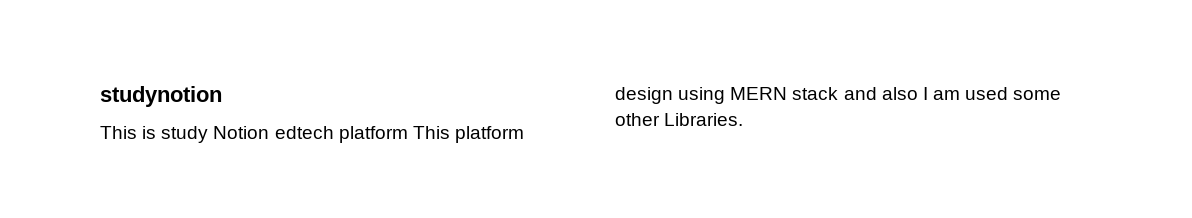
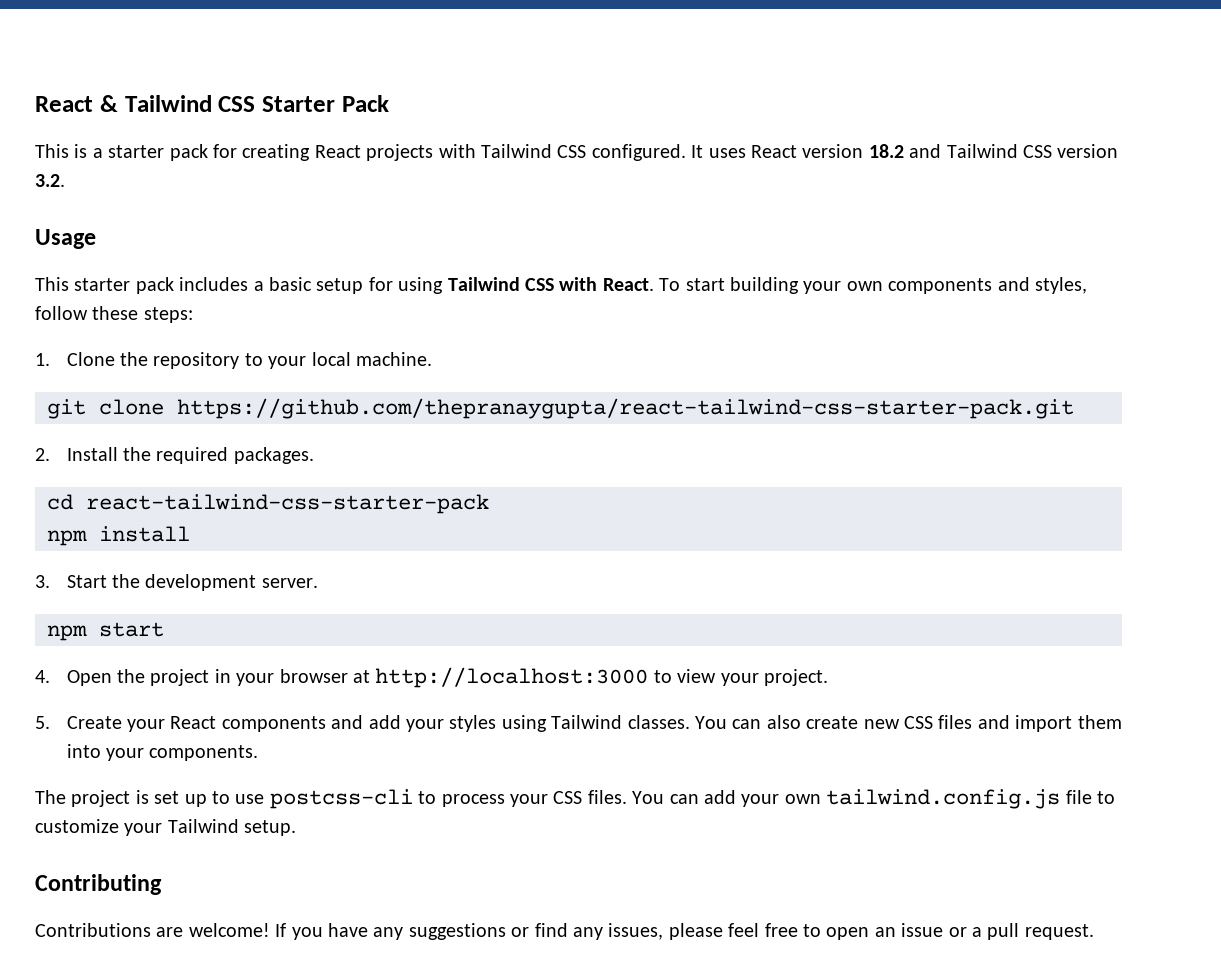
[100,86,222,107] [100,126,524,143] [615,87,1062,104] [615,113,744,126] studynotion // This is study Notion edtech platform This platform design using MERN stack and also I am used some other Libraries. -> [35,95,389,112] [35,144,1119,161] [35,174,65,187] [35,229,96,249] [35,277,1087,294] [35,306,193,323] [35,352,432,369] [47,398,1074,419] [35,447,314,464] [47,494,489,514] [47,526,190,546] [35,574,318,591] [47,622,164,641] [35,667,828,688] [35,715,1122,732] [66,744,259,761] [35,789,1115,809] [35,819,297,836] [35,874,162,895] [35,923,1094,940] React & Tailwind CSS Starter Pack // This is a starter pack for creating React projects with Tailwind CSS configured. It uses React version 18.2 and Tailwind CSS version 3.2. // Usage // This starter pack includes a basic setup for using Tailwind CSS with React. To start building your own components and styles, follow these steps: // 1. Clone the repository to your local machine. // git clone https://github.com/thepranaygupta/react-tailwind-css-starter-pack.git // 2. Install the required packages. // cd react-tailwind-css-starter-pack // npm install // 3. Start the development server. // npm start // 4. Open the project in your browser at http://localhost:3000 to view your project. // 5. Create your React components and add your styles using Tailwind classes. You can also create new CSS files and import them into your components. // The project is set up to use postcss-cli to process your CSS files. You can add your own tailwind.config.js file to customize your Tailwind setup. // Contributing // Contributions are welcome! If you have any suggestions or find any issues, please feel free to open an issue or a pull request.

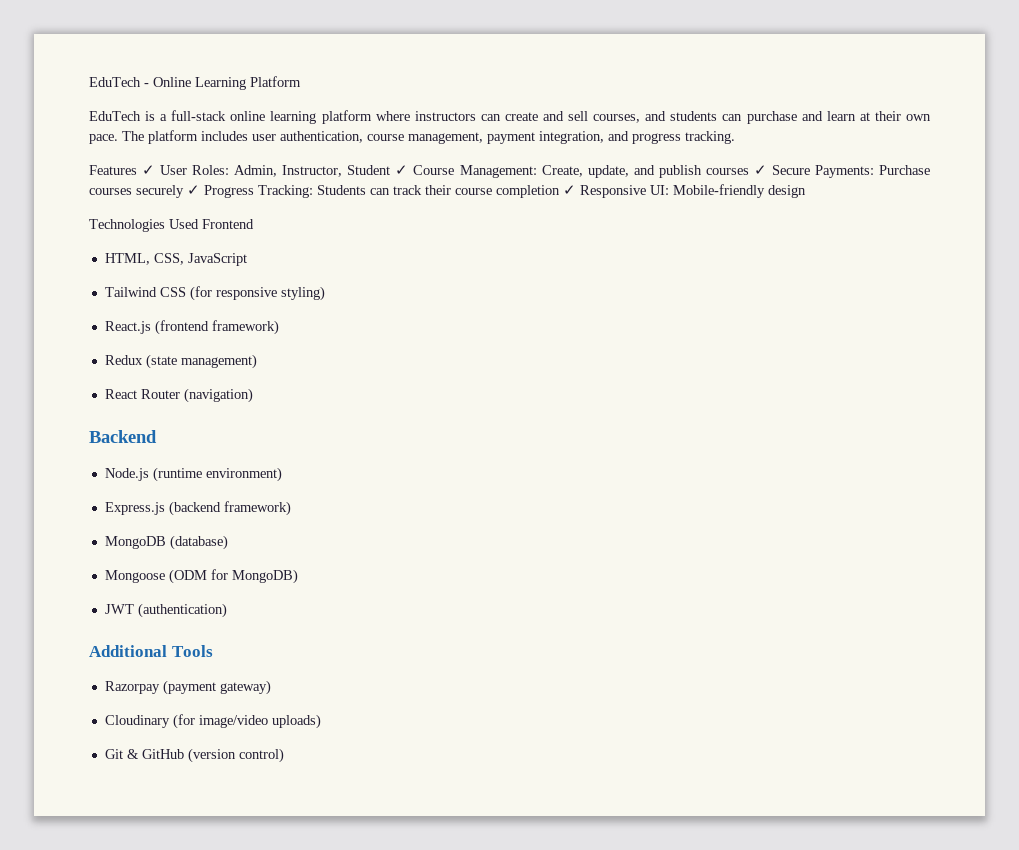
[35,95,389,112] [35,144,1119,161] [35,174,65,187] [35,229,96,249] [35,277,1087,294] [35,306,193,323] [35,352,432,369] [47,398,1074,419] [35,447,314,464] [47,494,489,514] [47,526,190,546] [35,574,318,591] [47,622,164,641] [35,667,828,688] [35,715,1122,732] [66,744,259,761] [35,789,1115,809] [35,819,297,836] [35,874,162,895] [35,923,1094,940] React & Tailwind CSS Starter Pack // This is a starter pack for creating React projects with Tailwind CSS configured. It uses React version 18.2 and Tailwind CSS version 3.2. // Usage // This starter pack includes a basic setup for using Tailwind CSS with React. To start building your own components and styles, follow these steps: // 1. Clone the repository to your local machine. // git clone https://github.com/thepranaygupta/react-tailwind-css-starter-pack.git // 2. Install the required packages. // cd react-tailwind-css-starter-pack // npm install // 3. Start the development server. // npm start // 4. Open the project in your browser at http://localhost:3000 to view your project. // 5. Create your React components and add your styles using Tailwind classes. You can also create new CSS files and import them into your components. // The project is set up to use postcss-cli to process your CSS files. You can add your own tailwind.config.js file to customize your Tailwind setup. // Contributing // Contributions are welcome! If you have any suggestions or find any issues, please feel free to open an issue or a pull request. -> [89,76,301,90] [89,110,932,124] [89,130,735,144] [89,165,930,178] [89,184,806,198] [89,219,254,232] [104,253,247,266] [104,286,325,301] [104,320,279,335] [104,354,257,369] [104,388,253,403] [89,430,157,443] [104,467,282,482] [104,501,291,516] [104,535,228,550] [104,569,298,584] [104,603,227,618] [89,645,213,657] [104,680,271,695] [104,714,321,729] [104,748,284,763] EduTech - Online Learning Platform // EduTech is a full-stack online learning platform where instructors can create and sell courses, and students can purchase and learn at their own pace. The platform includes user authentication, course management, payment integration, and progress tracking. // Features ✓ User Roles: Admin, Instructor, Student ✓ Course Management: Create, update, and publish courses ✓ Secure Payments: Purchase courses securely ✓ Progress Tracking: Students can track their course completion ✓ Responsive UI: Mobile-friendly design // Technologies Used Frontend // HTML, CSS, JavaScript // Tailwind CSS (for responsive styling) // React.js (frontend framework) // Redux (state management) // React Router (navigation) // Backend // Node.js (runtime environment) // Express.js (backend framework) // MongoDB (database) // Mongoose (ODM for MongoDB) // JWT (authentication) // Additional Tools // Razorpay (payment gateway) // Cloudinary (for image/video uploads) // Git & GitHub (version control)

